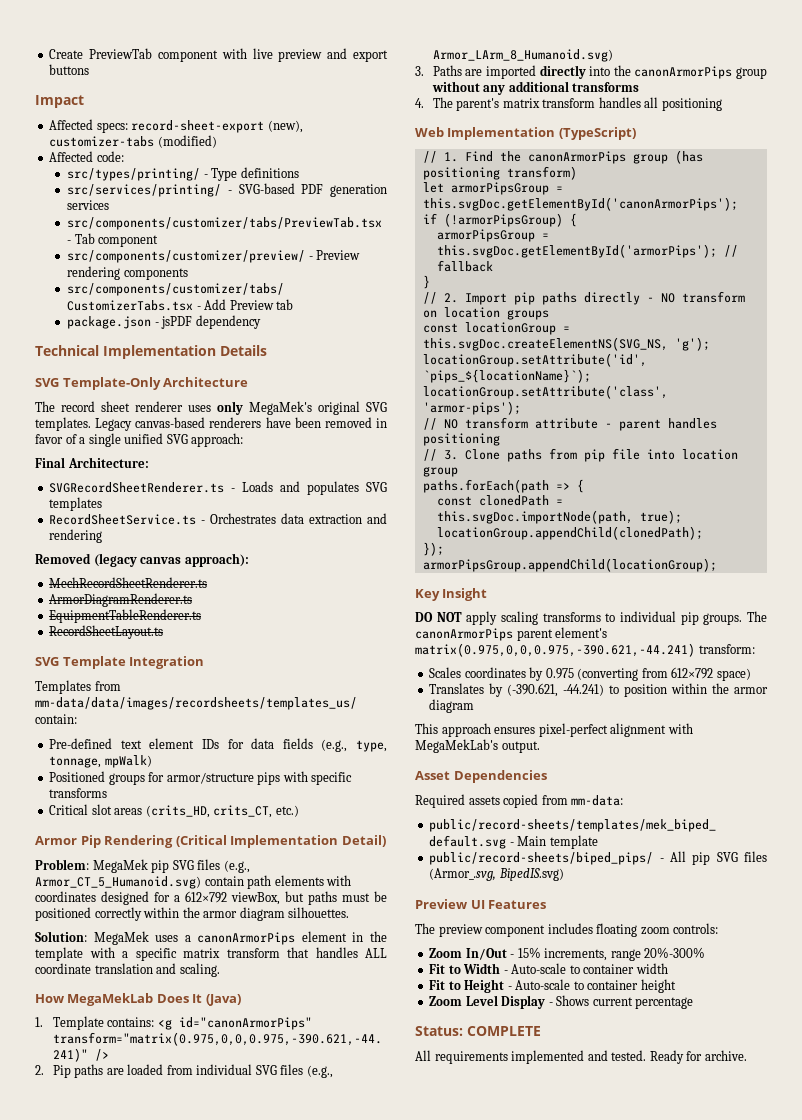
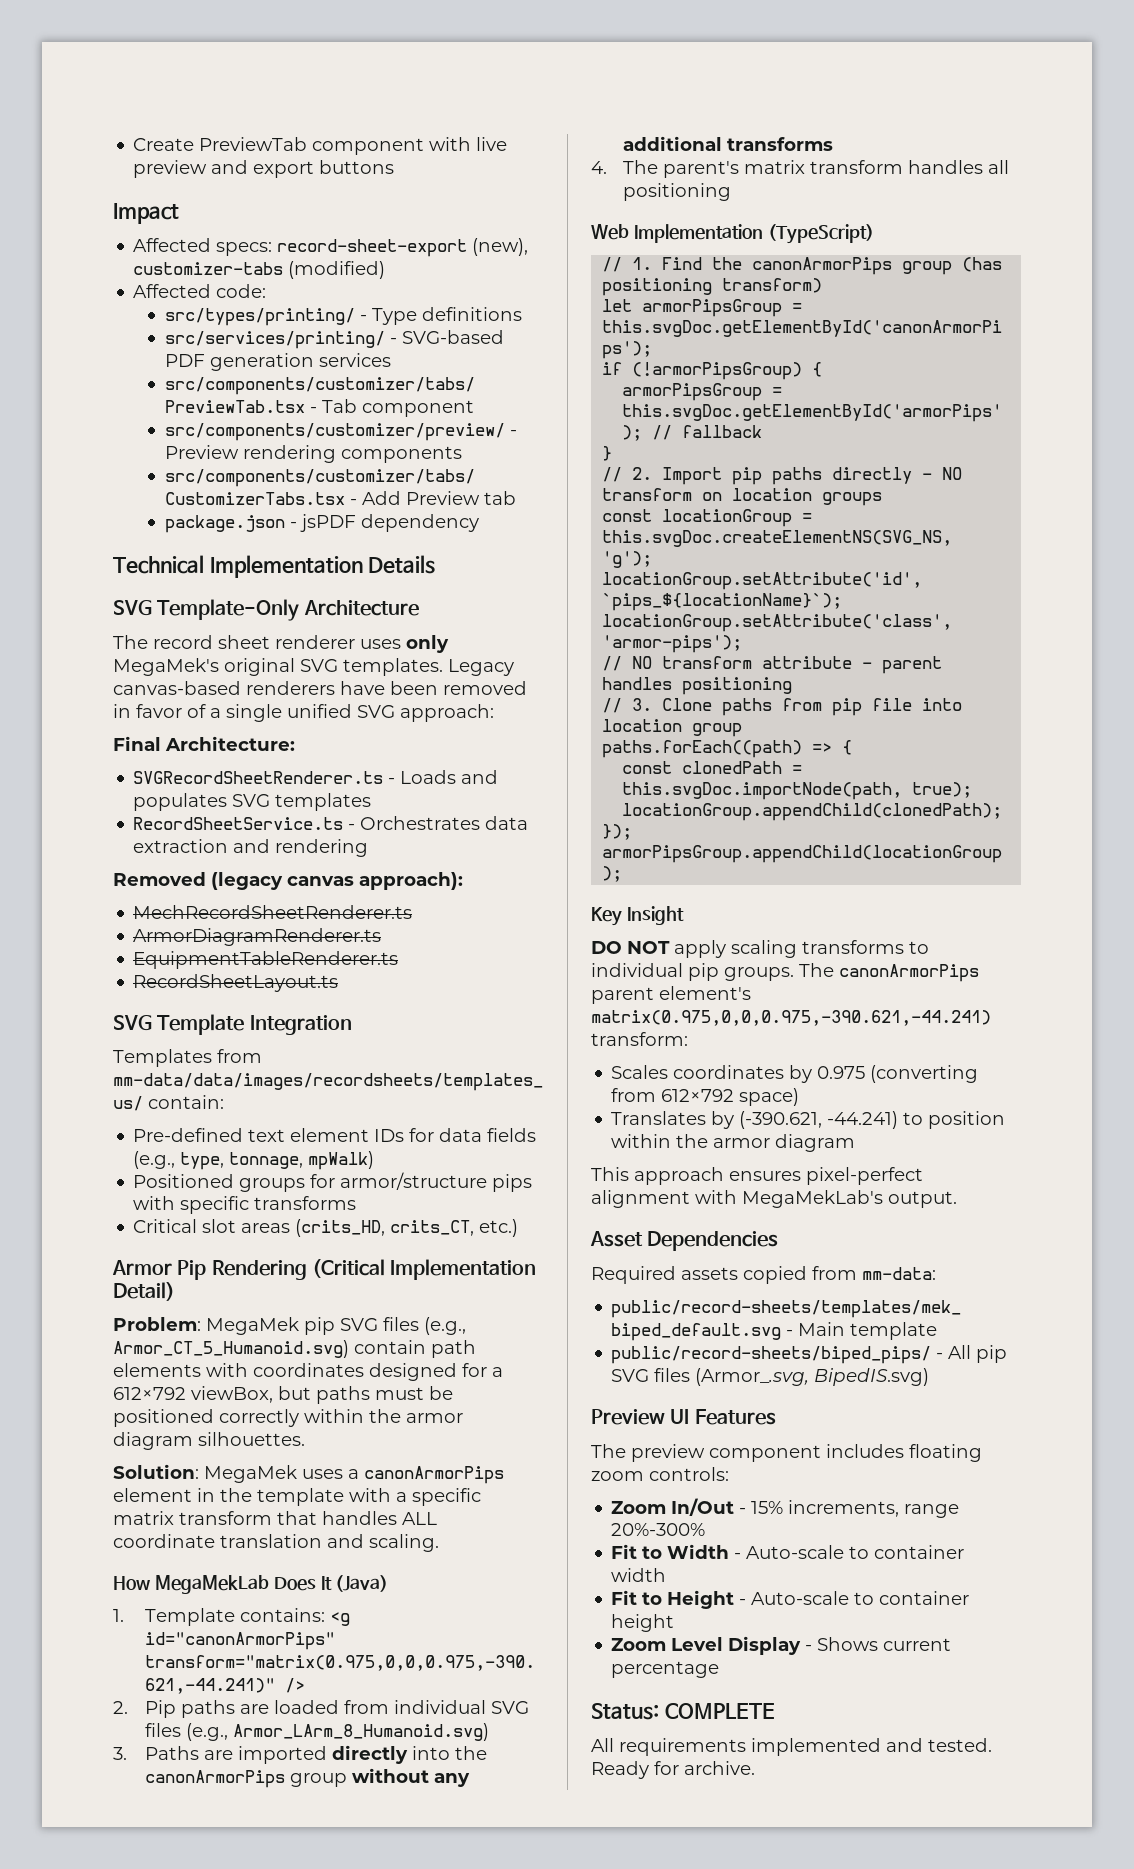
[422,479,549,493] paths.forEach(path -> [602,740,803,758] paths.forEach((path)

